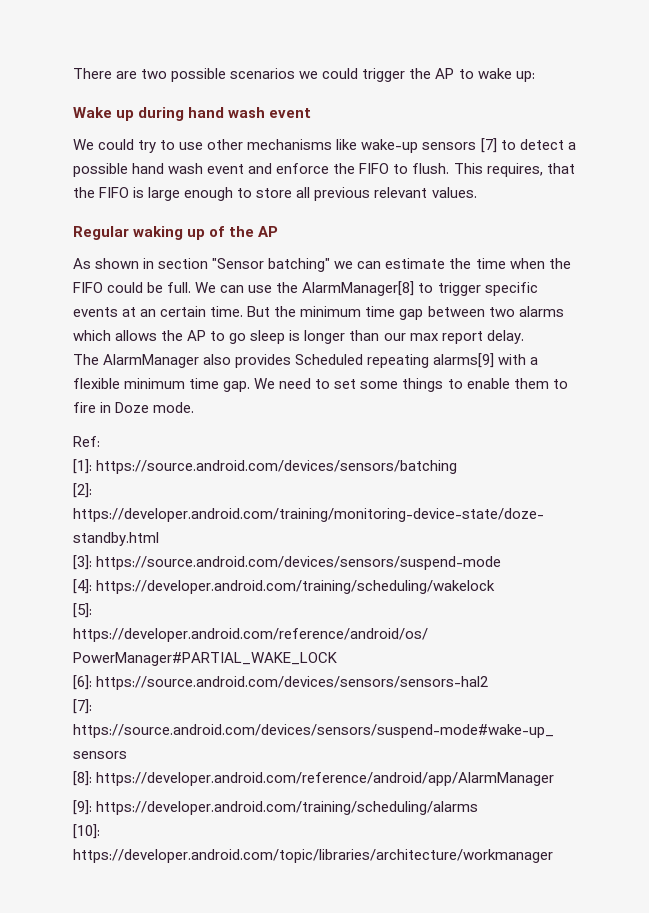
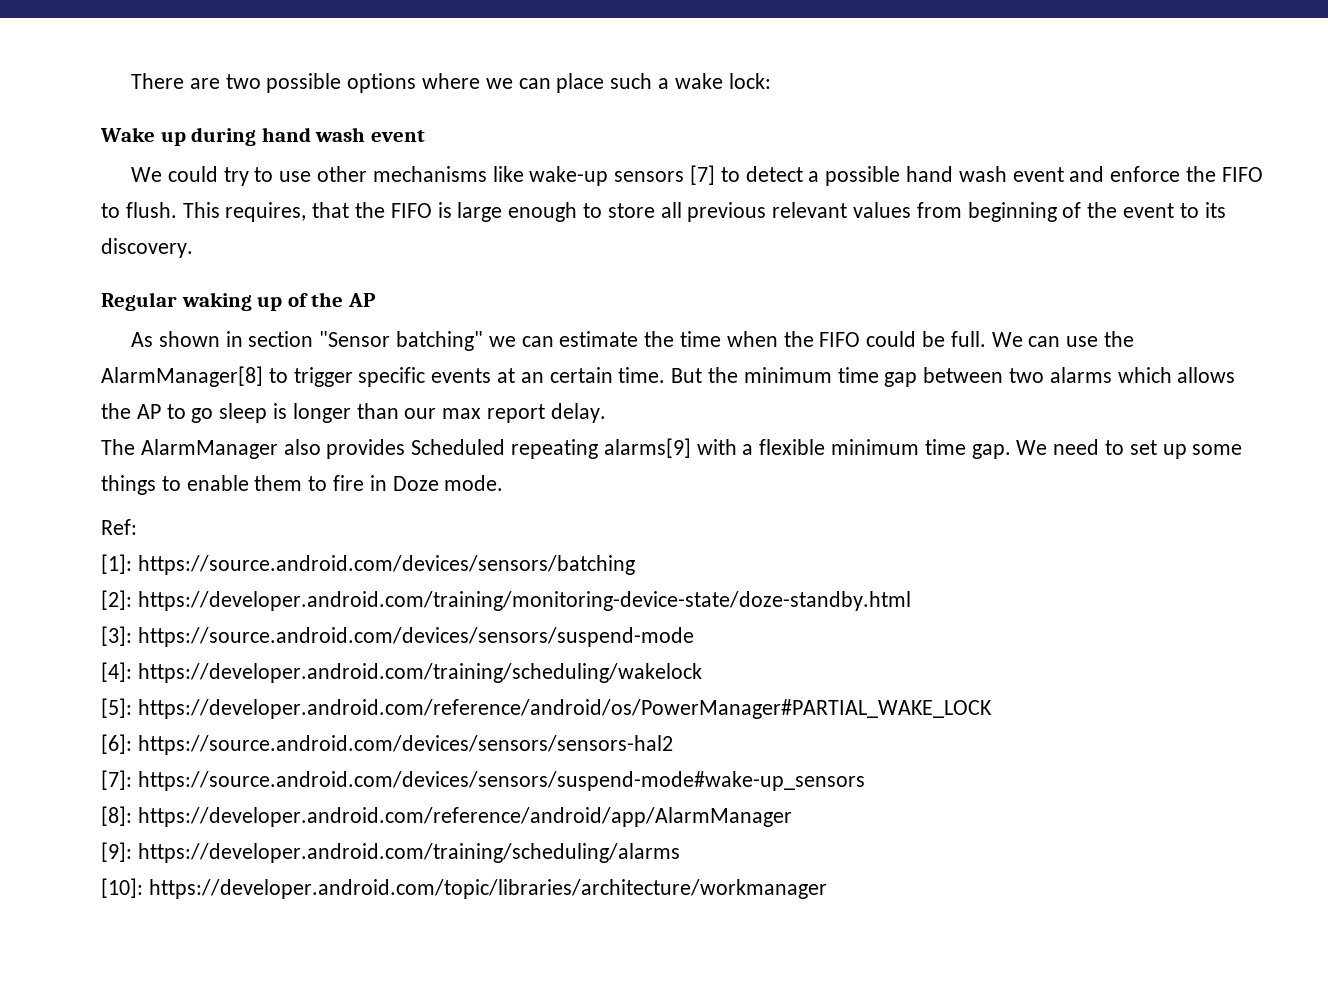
[230,68,535,82] scenarios we could trigger the AP to wake up: -> [347,73,771,93] options where we can place such a wake lock:
[431,187,477,198] values. -> [853,202,1226,222] [101,238,193,258] values from beginning of the event to its discovery.
(357, 384) none -> [1162,444,1187,459] up

